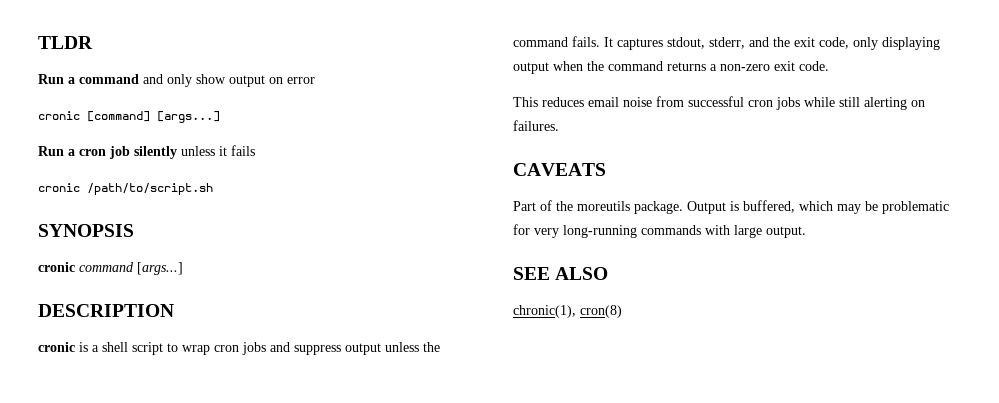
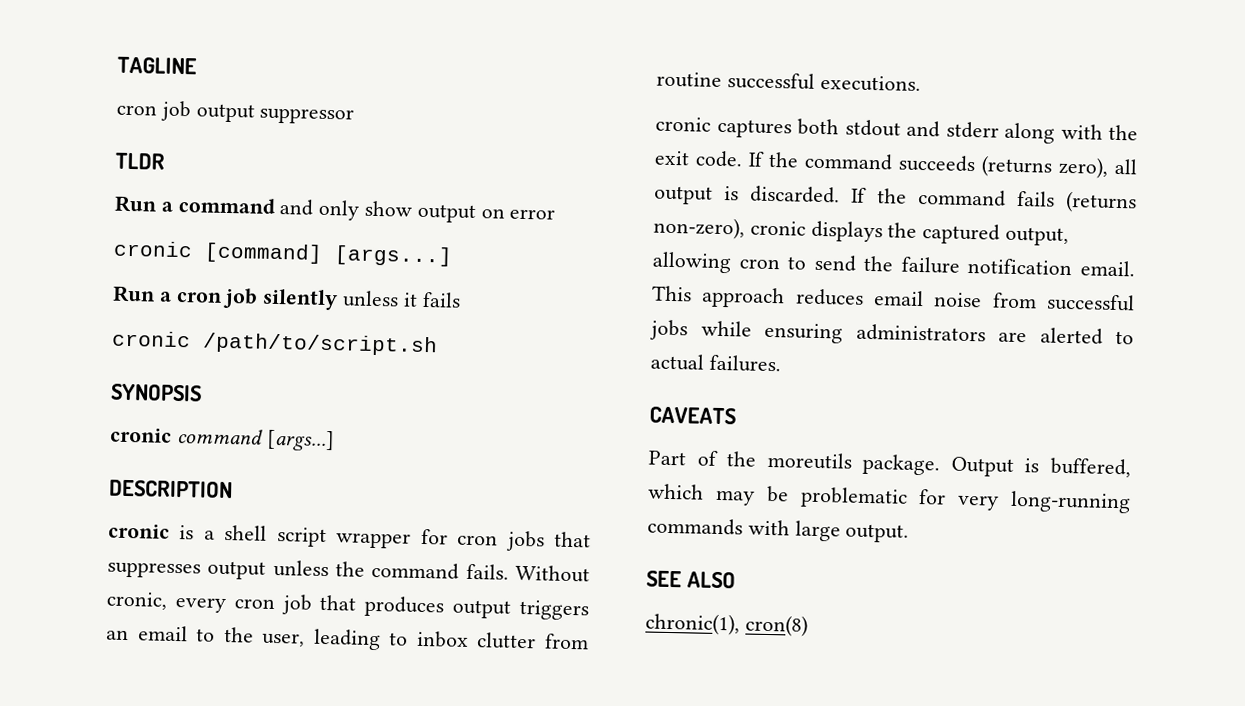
(38, 42) none -> [117,56,197,75] [116,100,355,125] TAGLINE // cron job output suppressor //
[167,342,341,355] to wrap cron jobs and suppress -> [336,528,591,552] [107,561,201,579] wrapper for cron jobs that suppresses
[604,37,940,50] [513,61,829,74] [513,97,538,107] It captures stdout, stderr, and the exit code, only displaying output when the command returns a non-zero exit code. // This -> [514,564,590,583] [106,591,589,621] [106,625,589,651] [656,71,921,92] [655,116,1138,144] [654,150,1138,179] [654,185,1137,214] [653,216,1070,247] [652,251,1135,277] [652,285,786,309] Without cronic, every cron job that produces output triggers an email to the user, leading to inbox clutter from routine successful executions. // cronic captures both stdout and stderr along with the exit code. If the command succeeds (returns zero), all output is discarded. If the command fails (returns non-zero), cronic displays the captured output, allowing cron to send the failure notification email. This approach
[748,100,773,107] cron -> (1135, 302) none
[839,97,925,110] still alerting on -> [764,322,1134,345] [650,353,704,371] ensuring administrators are alerted to actual

